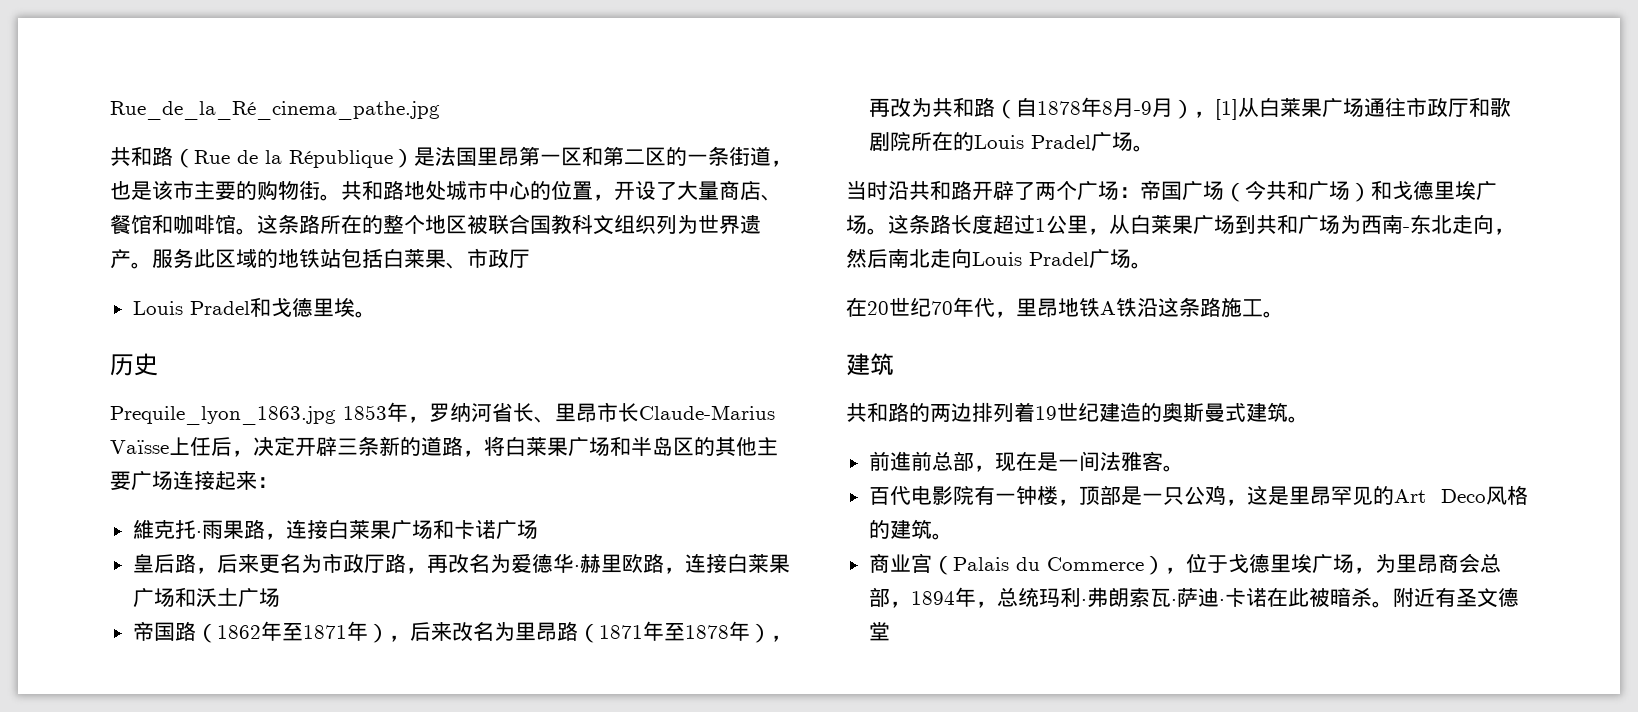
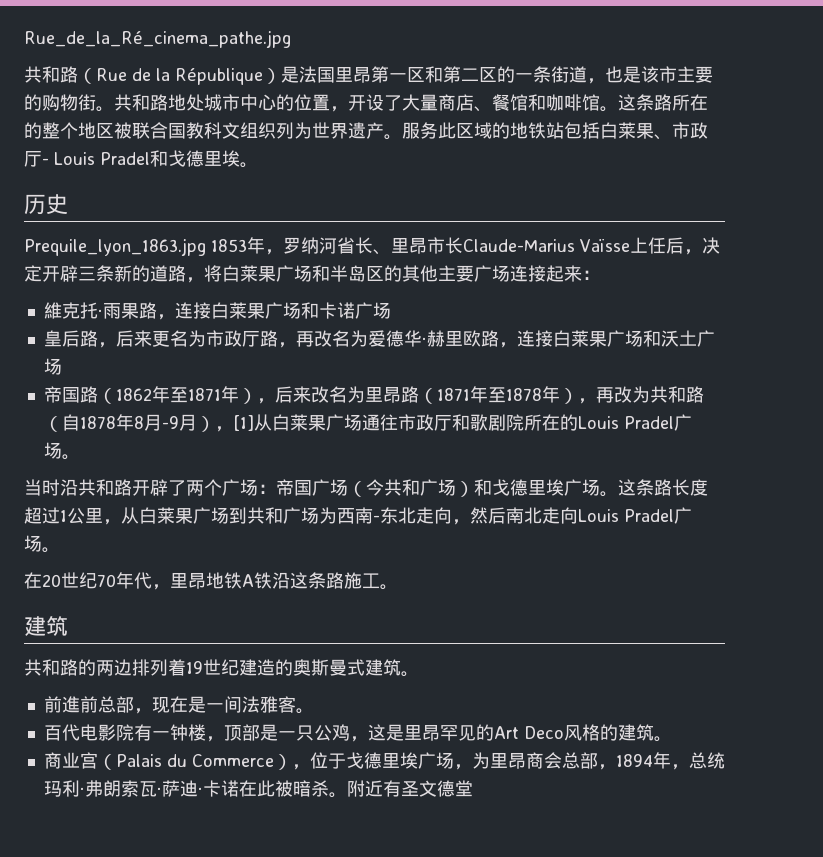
(530, 258) // -> [42,158,49,165] -

